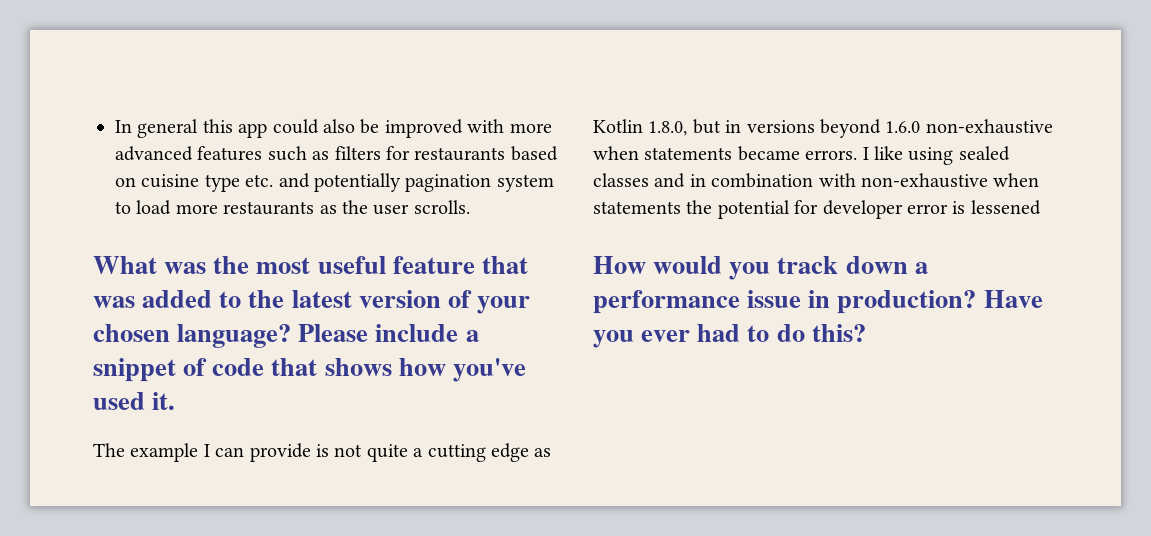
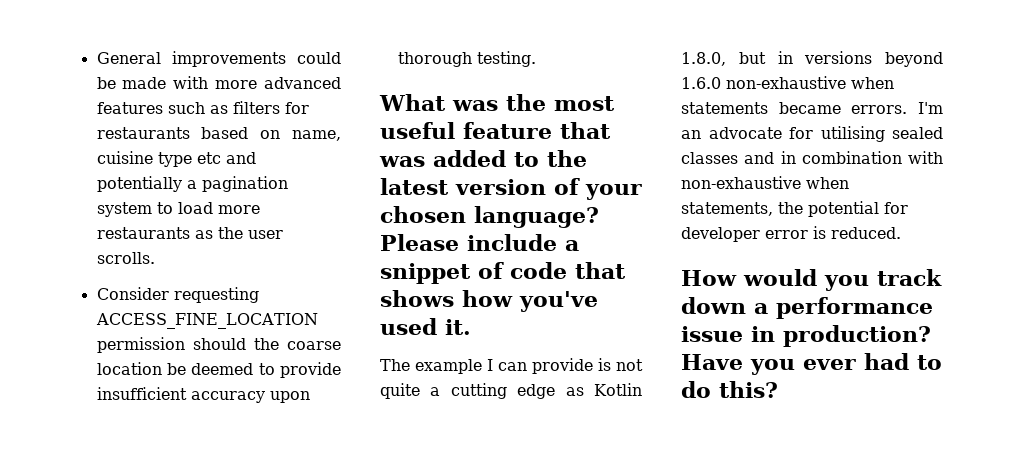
[115,119,463,138] In general this app could also be improved -> [96,51,341,67] [96,77,167,89] General improvements could be made
(136, 182) none -> [292,130,341,141] name,
[245,174,274,187] etc. -> [196,152,221,164] etc
(401, 182) none -> [186,180,197,189] a
(470, 207) none -> [96,287,259,303] [95,313,318,329] [96,337,341,353] [96,362,341,378] [96,387,310,403] [397,51,536,67] // Consider requesting ACCESS_FINE_LOCATION permission should the coarse location be deemed to provide insufficient accuracy upon thorough testing.
[862,146,954,165] I like using -> [918,102,943,114] [681,126,885,142] I'm an advocate for utilising
[593,201,681,214] statements -> [681,202,773,216] statements,
[970,200,1041,215] lessened -> [831,227,901,239] reduced.

